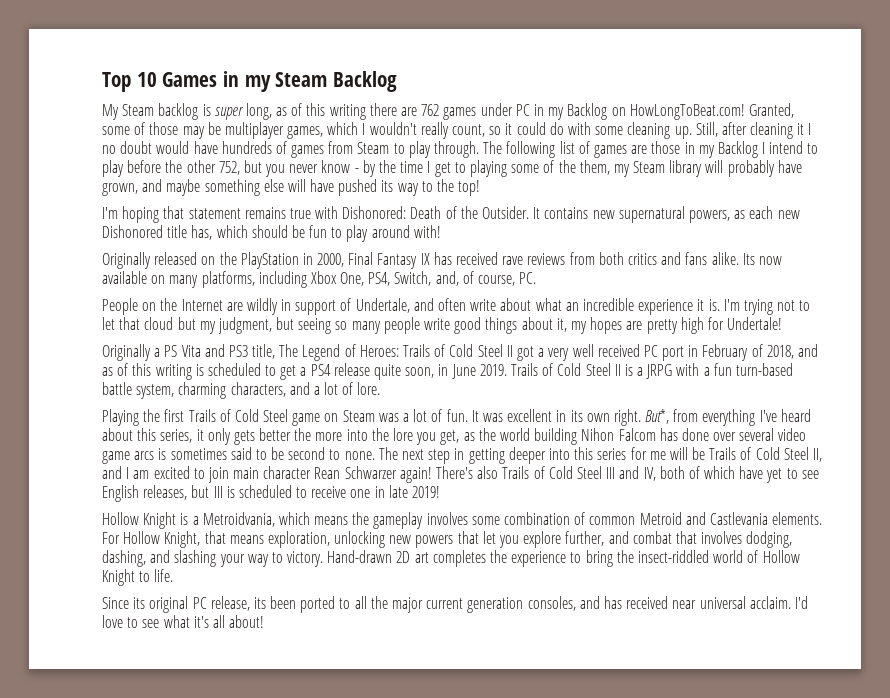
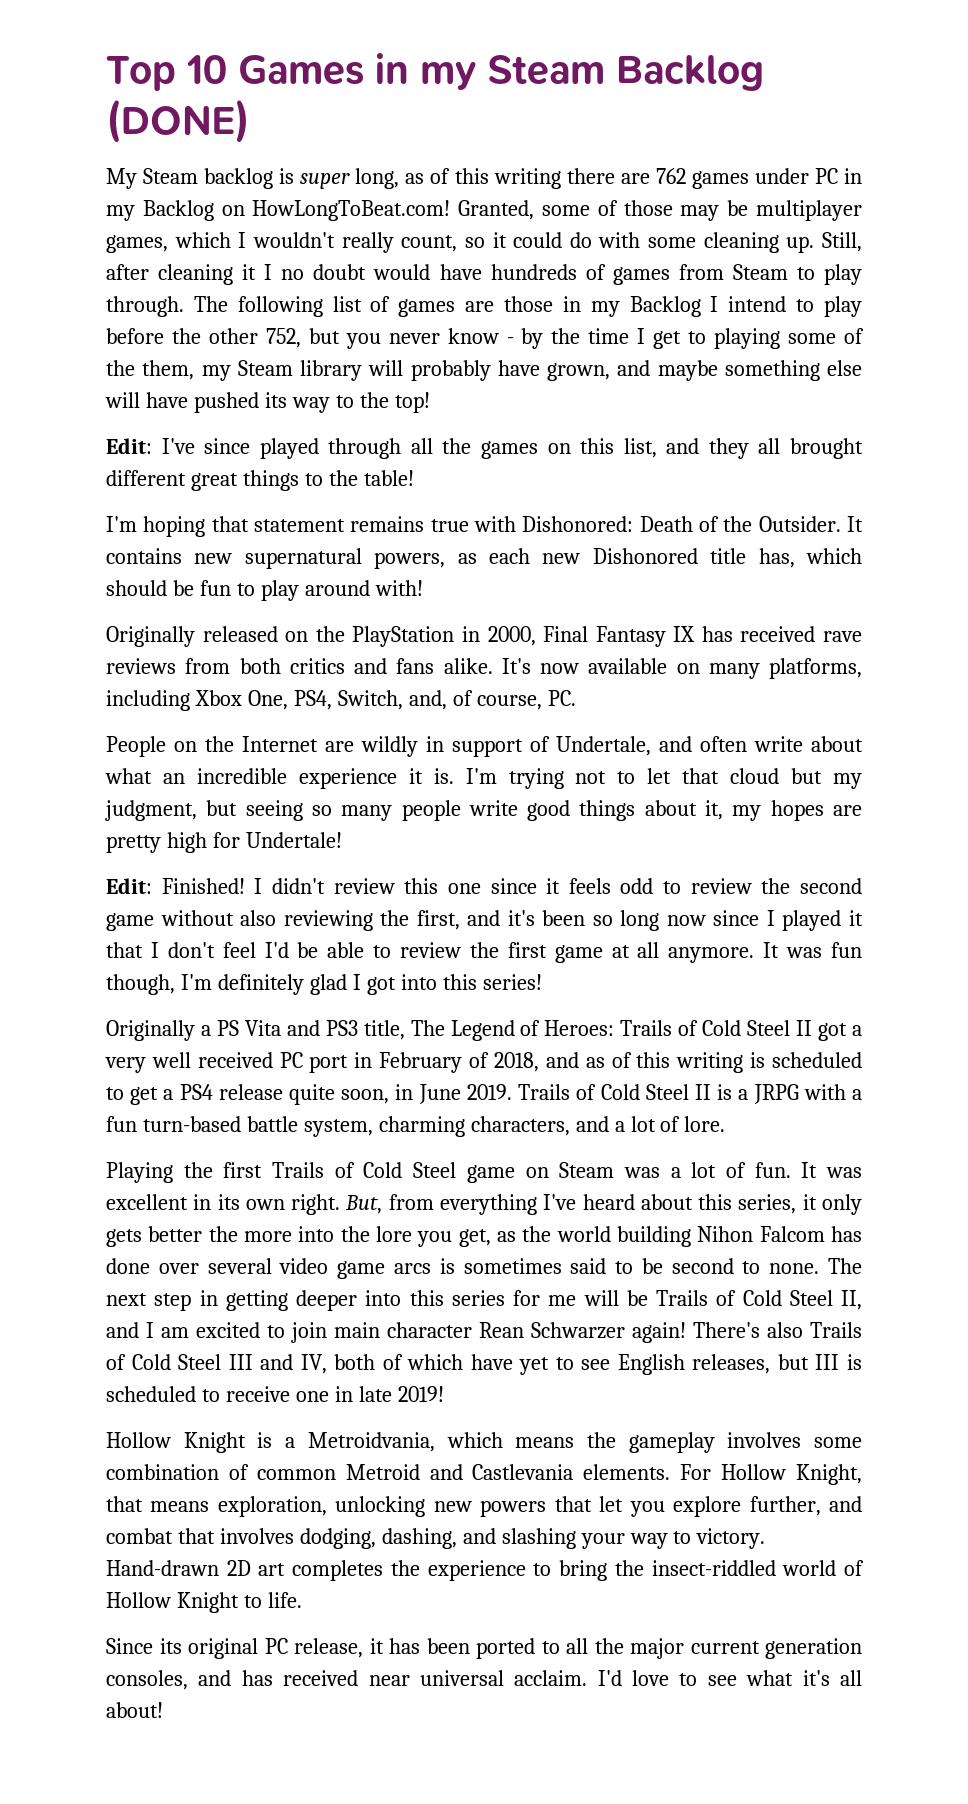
(398, 81) none -> [106,99,250,143] (DONE)
(481, 188) none -> [106,438,863,459] [106,470,414,491] // Edit: I've since played through all the games on this list, and they all brought different great things to the table!
[742,253,755,265] Its -> [501,658,531,674] It's
(783, 323) none -> [106,878,862,894] [106,910,863,931] [106,942,862,963] [106,974,542,995] // Edit: Finished! I didn't review this one since it feels odd to review the second game without also reviewing the first, and it's been so long now since I played it that I don't feel I'd be able to review the first game at all anymore. It was fun though, I'm definitely glad I got into this series!
[645,409,670,424] But*, -> [345,1195,383,1214] But,
[253,597,266,609] its -> [369,1638,420,1654] it has

